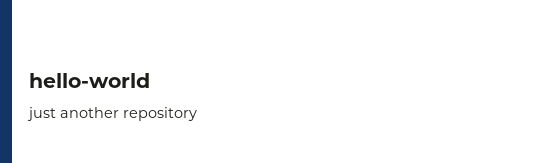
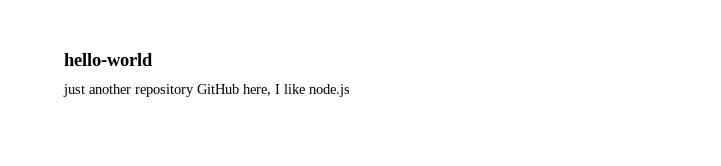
(197, 114) none -> [197,84,350,97] GitHub here, I like node.js

